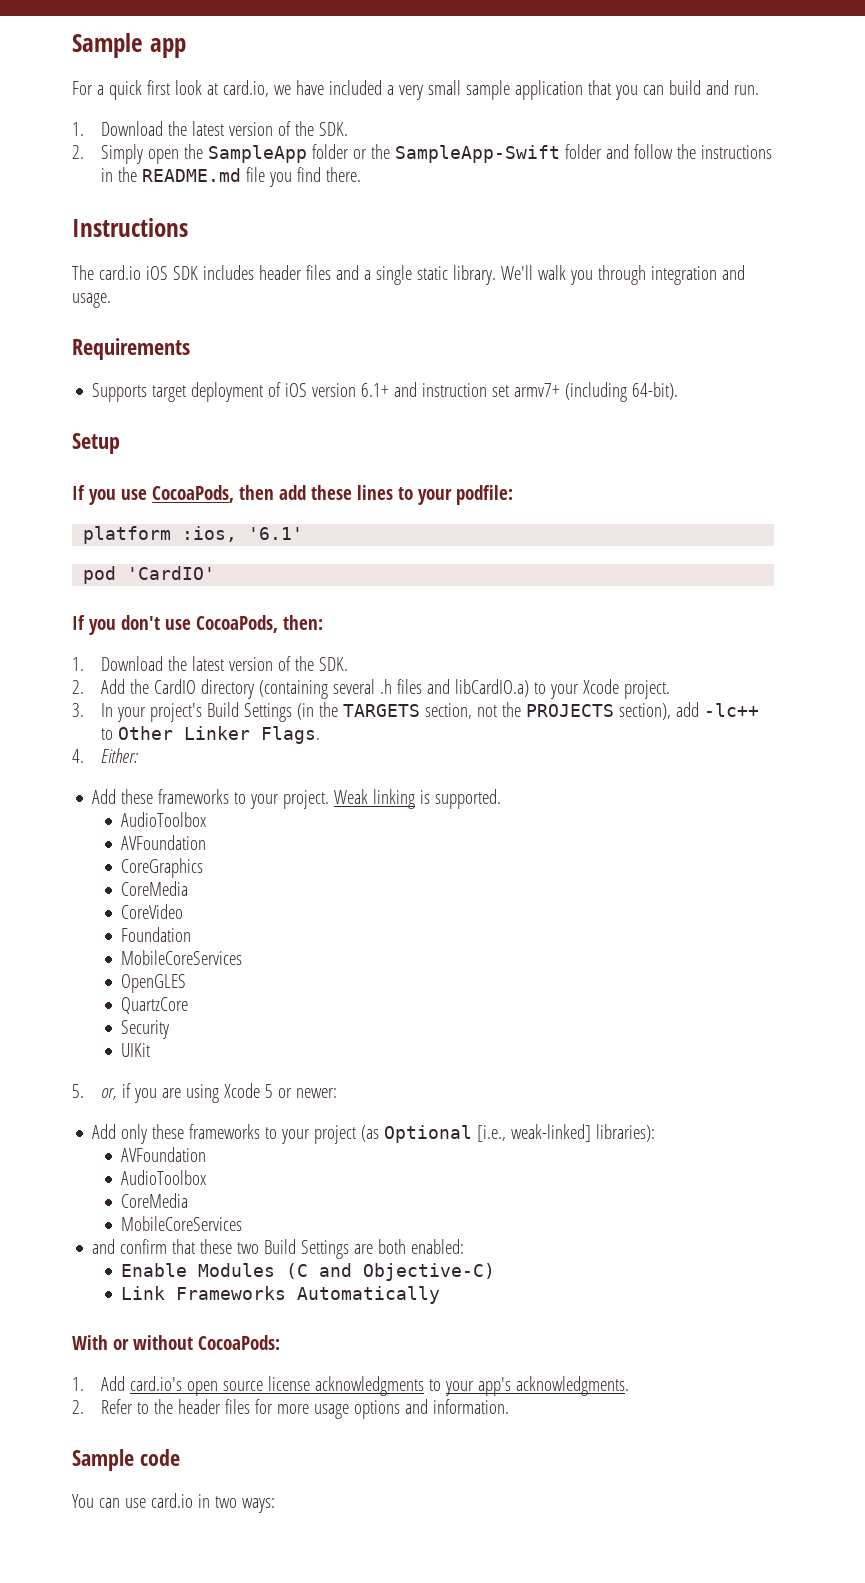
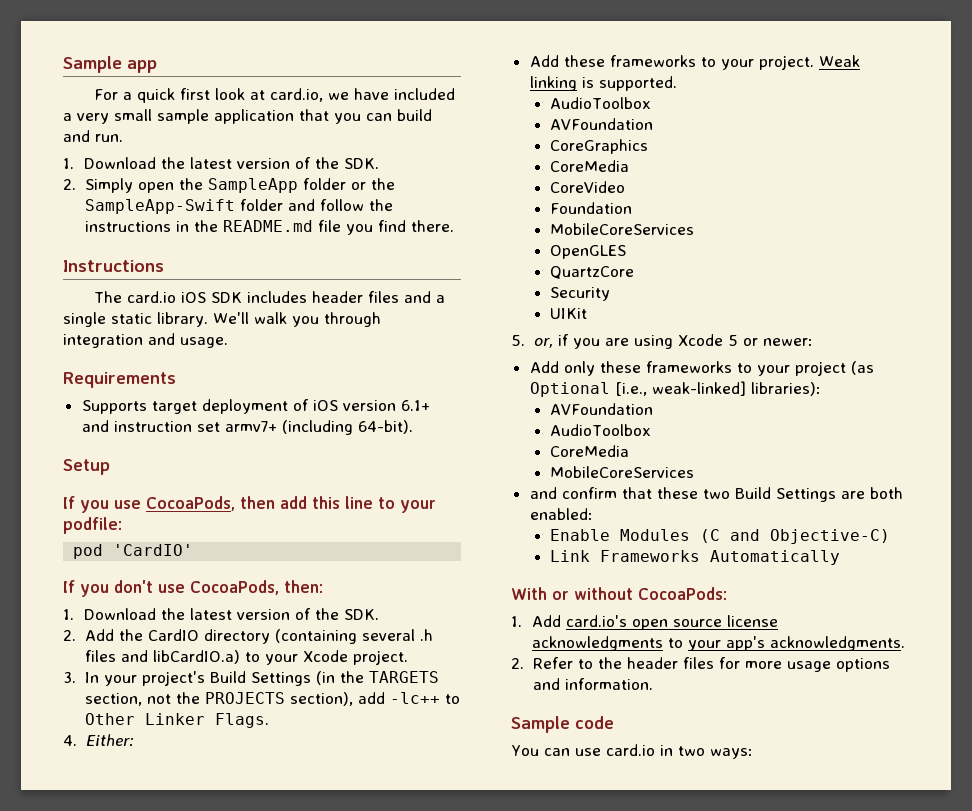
[311,485,393,500] these lines -> [312,496,373,509] this line
[83,526,304,544] // platform :ios, '6.1' -> (122, 525) none

